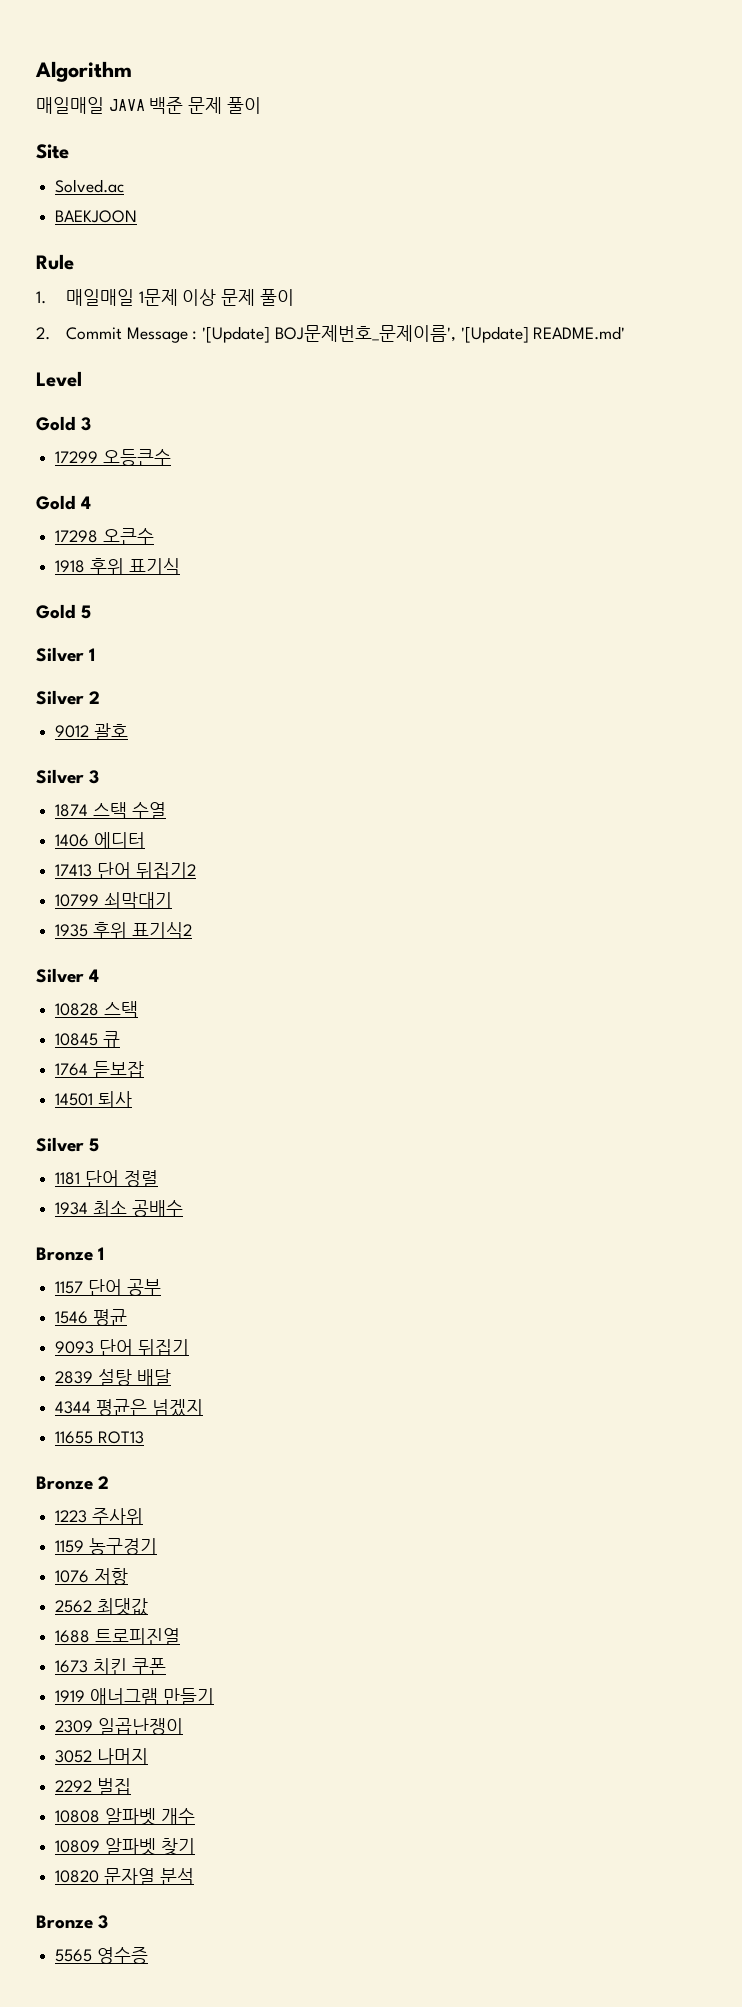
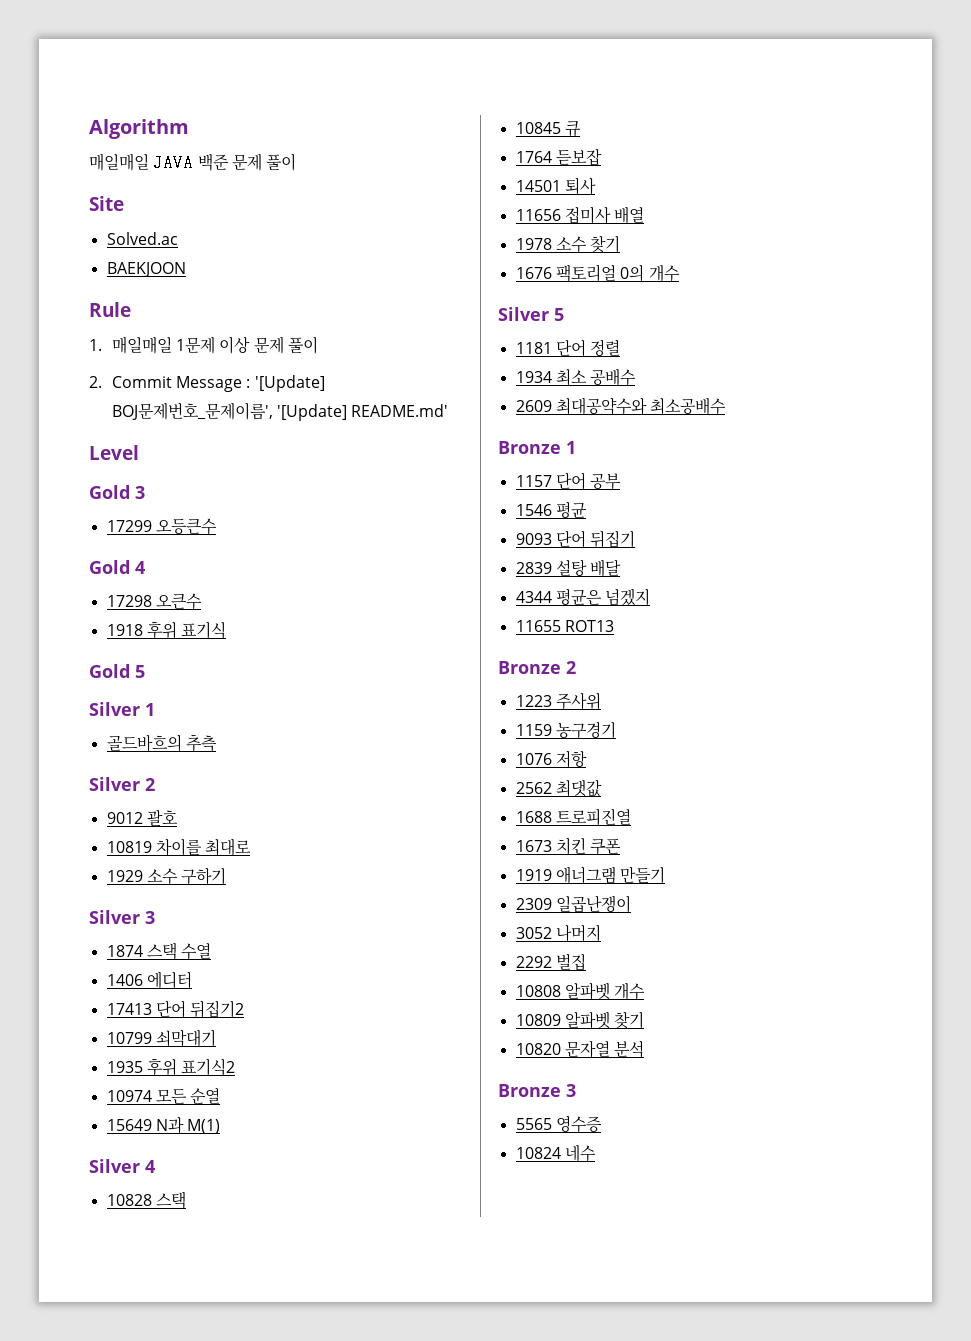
(96, 654) none -> [106,734,217,752] // 골드바흐의 추측
(128, 731) none -> [106,838,252,856] [106,867,227,885] // 10819 차이를 최대로 // 1929 소수 구하기
(192, 930) none -> [106,1088,221,1104] [106,1117,221,1134] // 10974 모든 순열 // 15649 N과 M(1)
(132, 1099) none -> [515,206,645,224] [515,235,621,253] [515,264,680,282] // 11656 접미사 배열 // 1978 소수 찾기 // 1676 팩토리얼 0의 개수
(183, 1208) none -> [515,397,727,415] // 2609 최대공약수와 최소공배수
(148, 1955) none -> [515,1144,596,1162] // 10824 네수

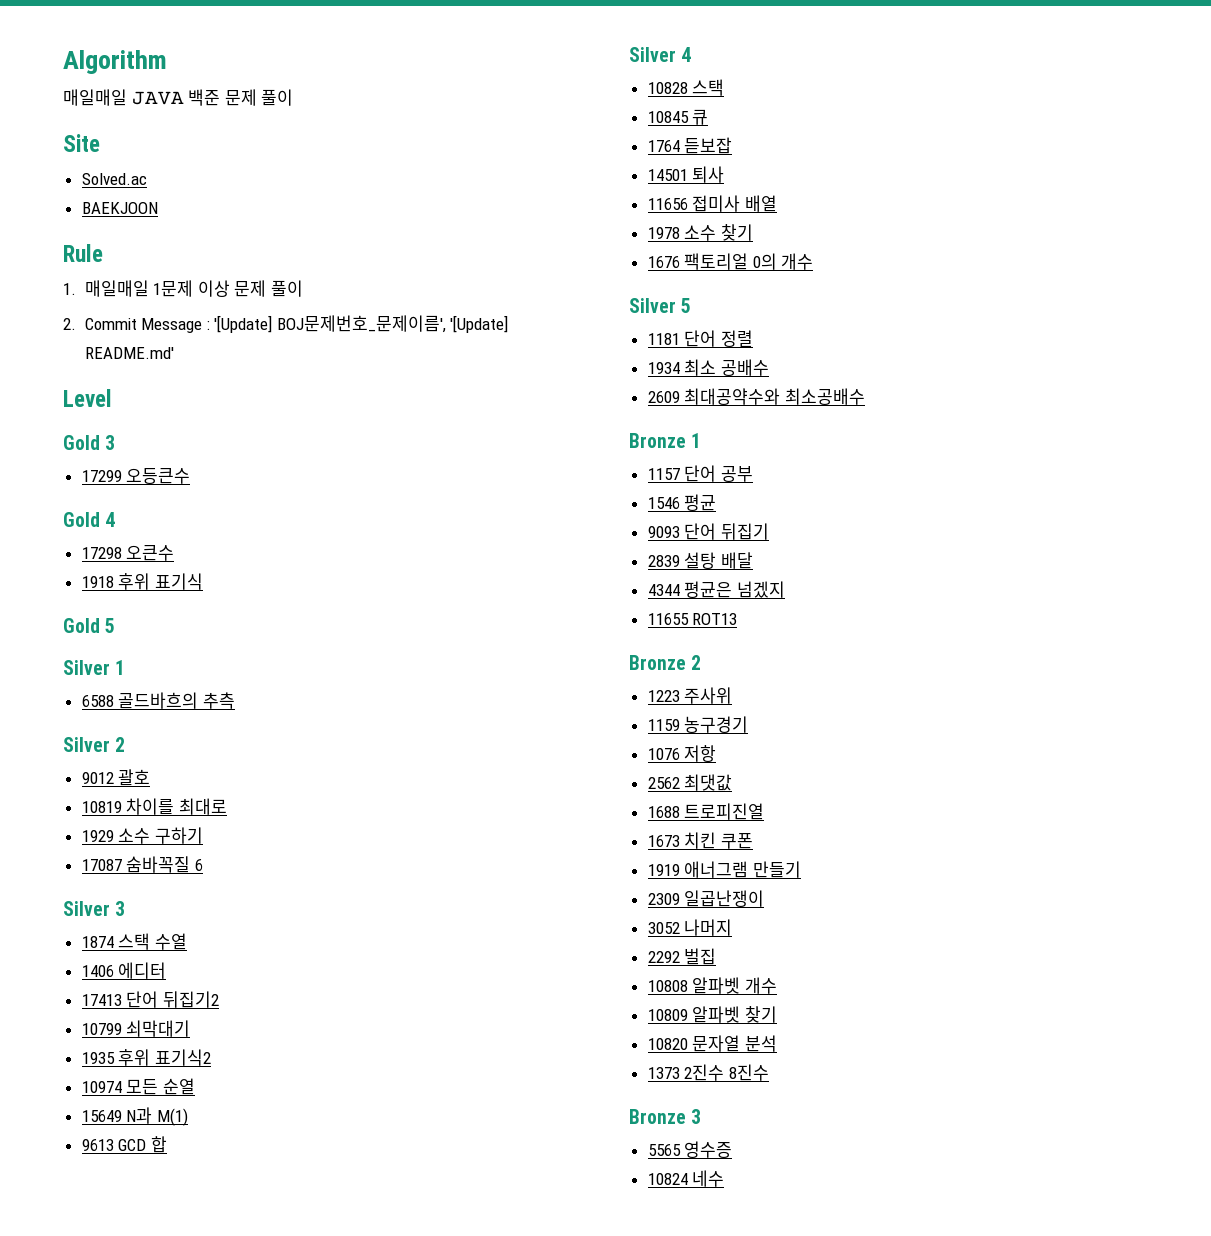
(155, 709) none -> [81,695,114,707] 6588
(227, 876) none -> [81,856,203,873] // 17087 숨바꼭질 6
(221, 1126) none -> [81,1136,167,1153] // 9613 GCD 합
(645, 1049) none -> [647,1064,769,1081] // 1373 2진수 8진수

